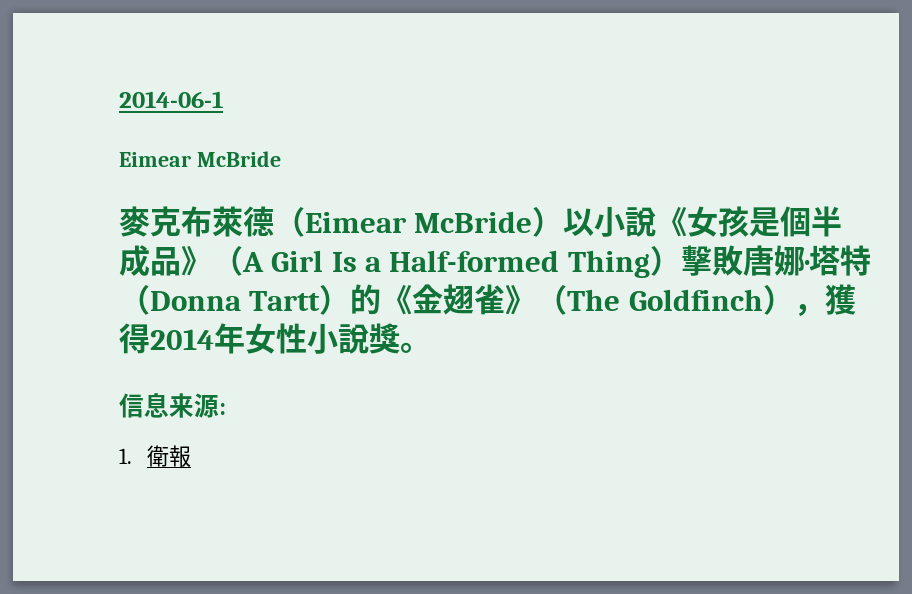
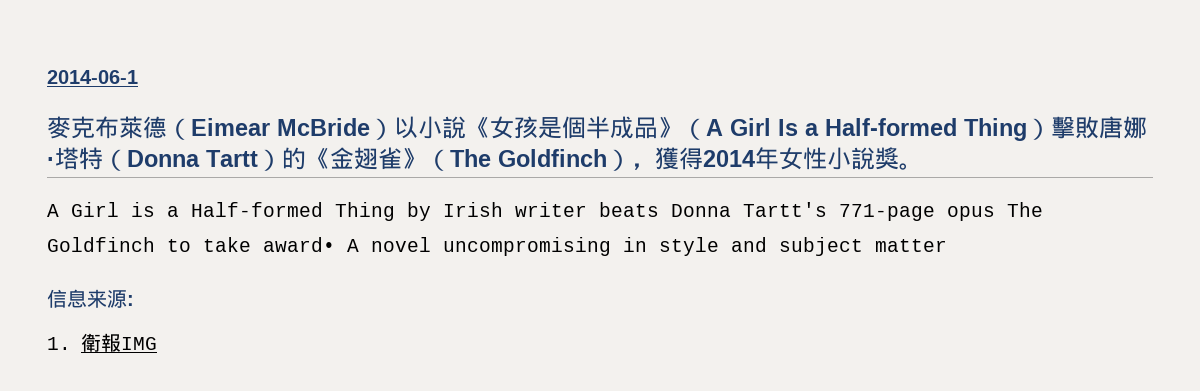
[119,151,281,167] // Eimear McBride -> (138, 77) none
(431, 347) none -> [47,202,1043,221] [47,237,947,256] // A Girl is a Half-formed Thing by Irish writer beats Donna Tartt's 771-page opus The Goldfinch to take award• A novel uncompromising in style and subject matter
(192, 456) none -> [120,337,157,350] IMG

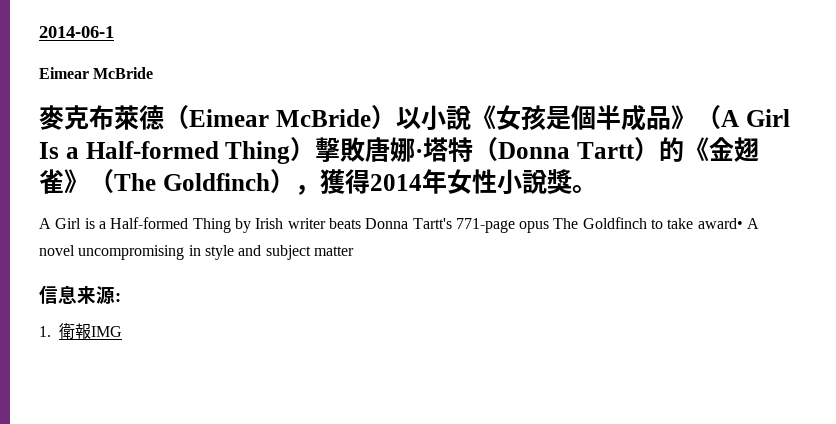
(138, 77) none -> [39,67,154,79] // Eimear McBride

